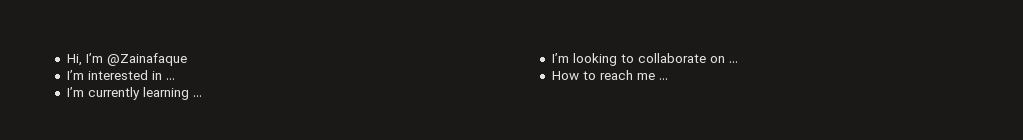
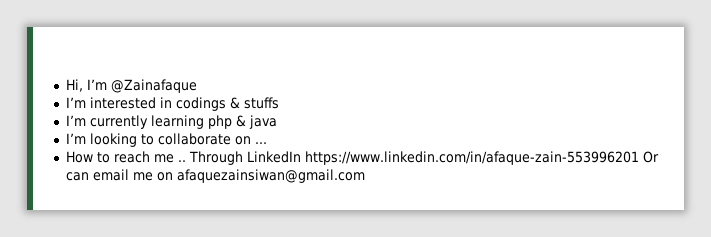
[165,78,175,80] ... -> [175,97,279,111] codings & stuffs
[192,95,202,97] ... -> [207,115,277,129] php & java
[658,78,668,80] ... -> [177,151,659,165] [65,169,365,183] .. Through LinkedIn https://www.linkedin.com/in/afaque-zain-553996201 Or can email me on afaquezainsiwan@gmail.com

